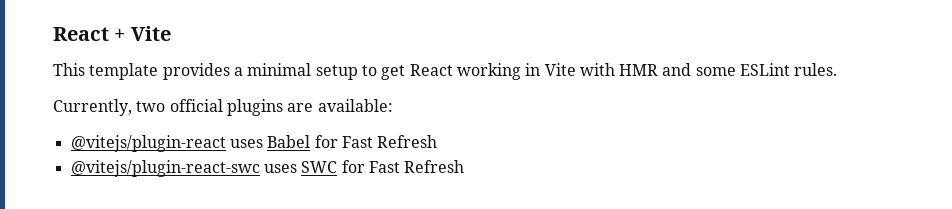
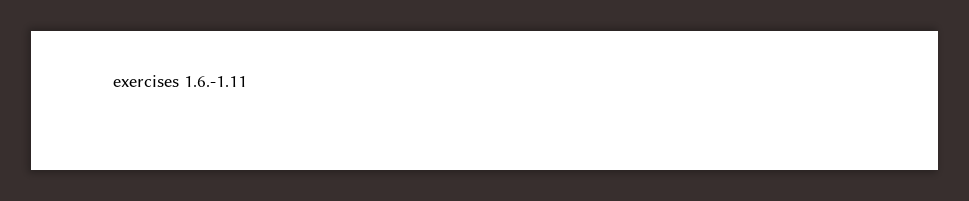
[53,26,171,41] [53,63,838,80] [53,99,393,116] [70,135,438,152] [70,160,465,177] React + Vite // This template provides a minimal setup to get React working in Vite with HMR and some ESLint rules. // Currently, two official plugins are available: // @vitejs/plugin-react uses Babel for Fast Refresh // @vitejs/plugin-react-swc uses SWC for Fast Refresh -> [113,75,247,87] exercises 1.6.-1.11

